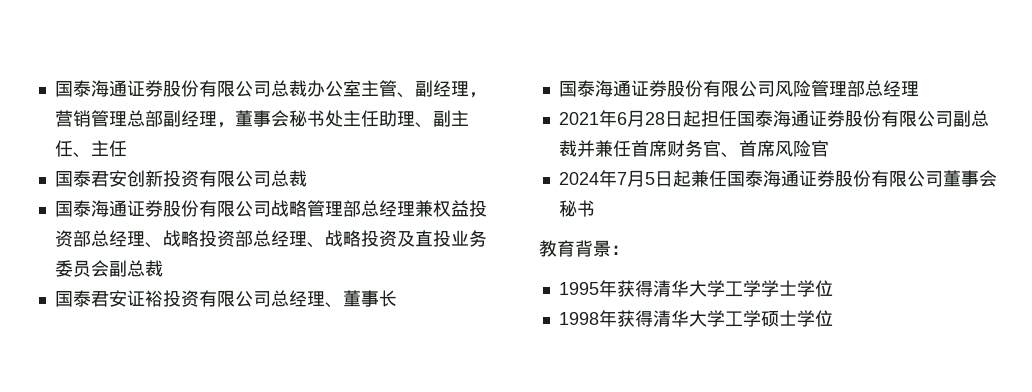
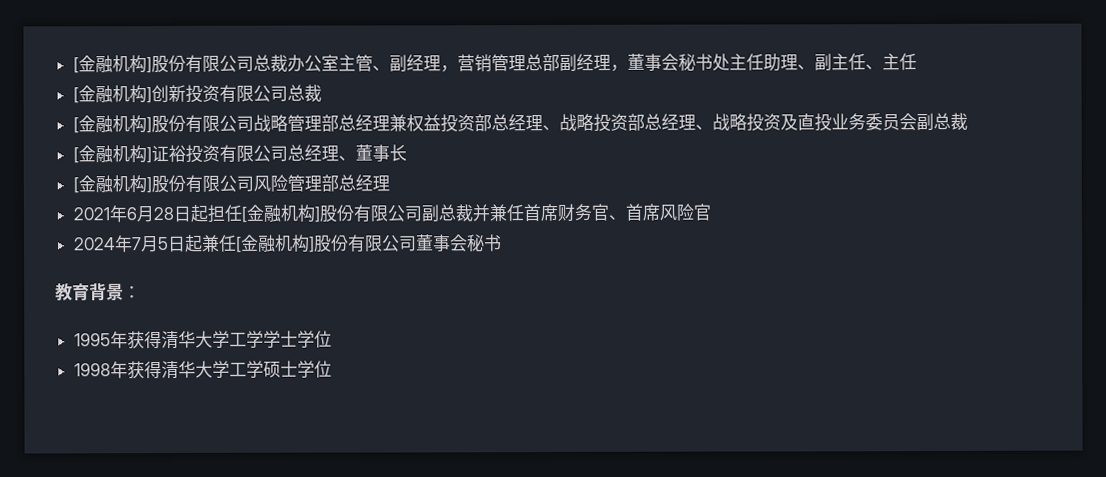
[54,80,163,97] 国泰海通证券 -> [72,55,152,74] [金融机构]
[54,170,127,187] 国泰君安 -> [72,85,152,104] [金融机构]
[54,200,163,217] 国泰海通证券 -> [72,115,152,134] [金融机构]
[54,290,127,307] 国泰君安 -> [72,145,152,164] [金融机构]
[558,80,667,97] 国泰海通证券 -> [72,175,152,194] [金融机构]
[736,110,845,127] 国泰海通证券 -> [240,204,320,223] [金融机构]
[726,170,835,187] 国泰海通证券 -> [234,234,315,253] [金融机构]

